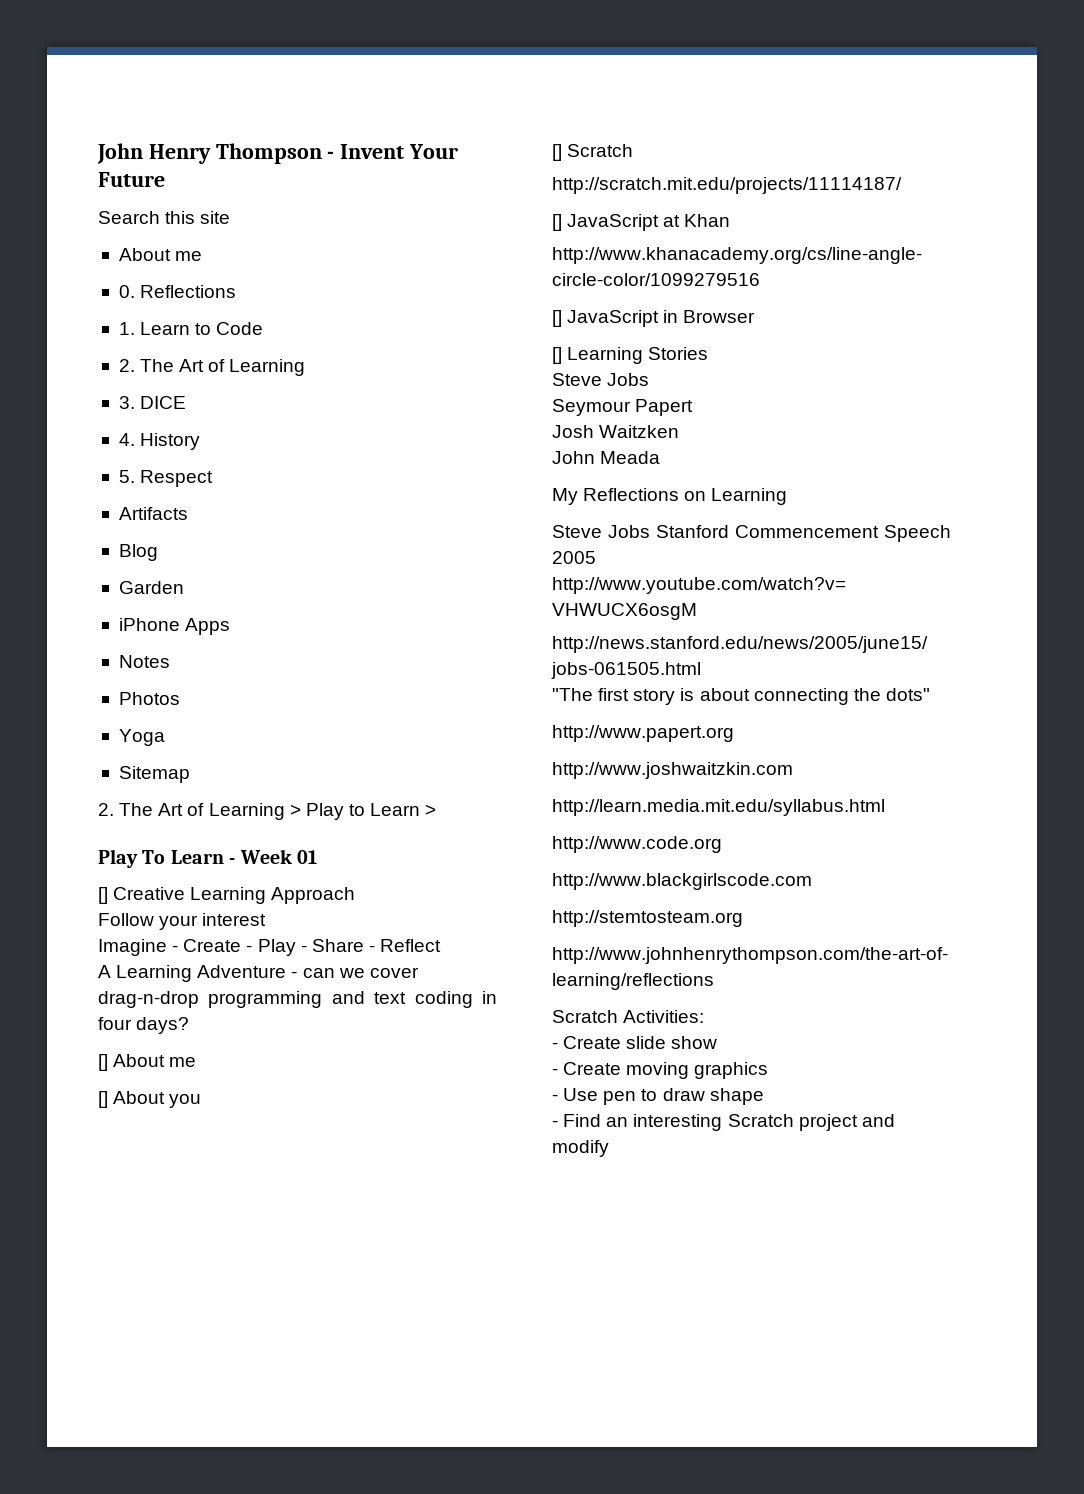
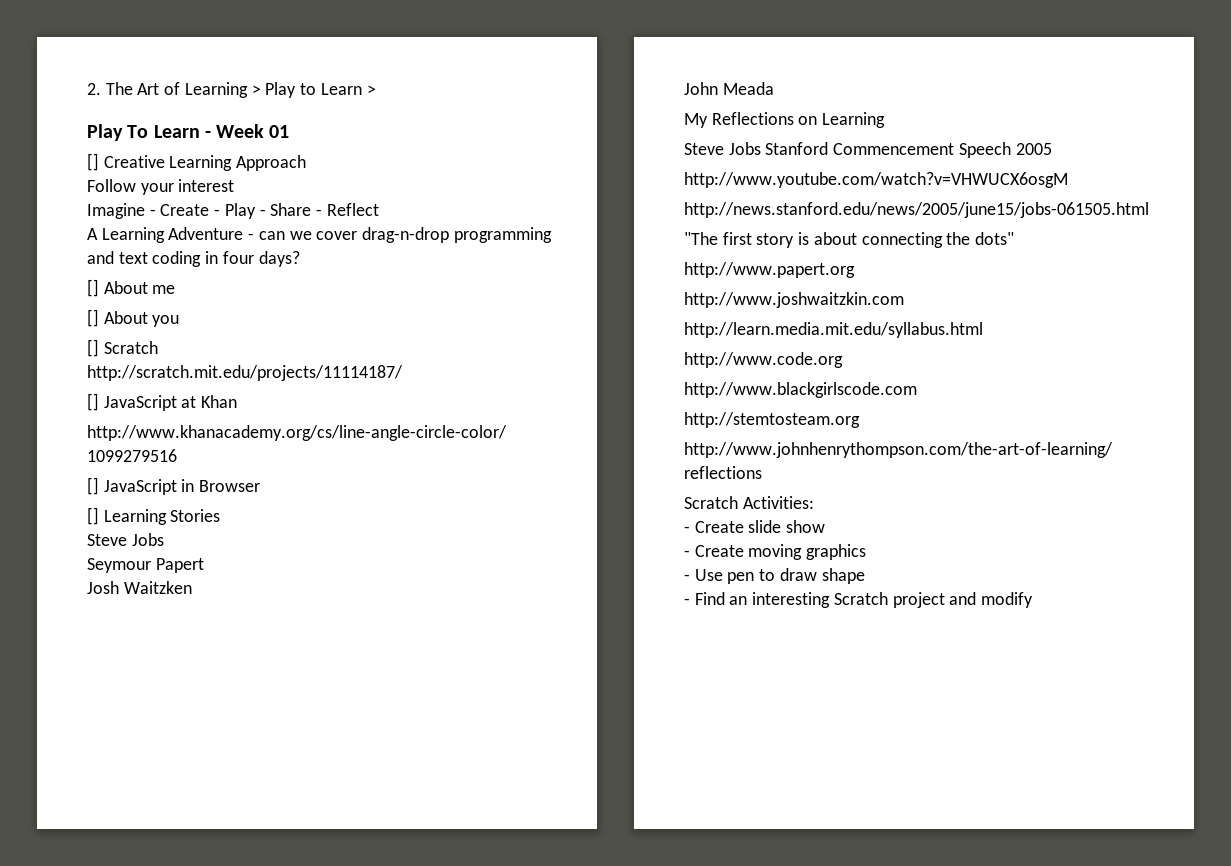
[97,143,459,164] [98,172,165,187] [98,211,231,224] [118,248,203,261] [118,285,237,298] [118,322,264,335] [118,359,306,376] [118,396,187,409] [118,433,201,450] [118,470,214,487] [118,507,188,520] [118,544,158,561] [118,581,184,594] [118,618,231,635] [118,655,170,668] [118,692,180,705] [118,729,165,746] [118,766,190,783] John Henry Thompson - Invent Your Future // Search this site // About me // 0. Reflections // 1. Learn to Code // 2. The Art of Learning // 3. DICE // 4. History // 5. Respect // Artifacts // Blog // Garden // iPhone Apps // Notes // Photos // Yoga // Sitemap // -> (87, 89) none

